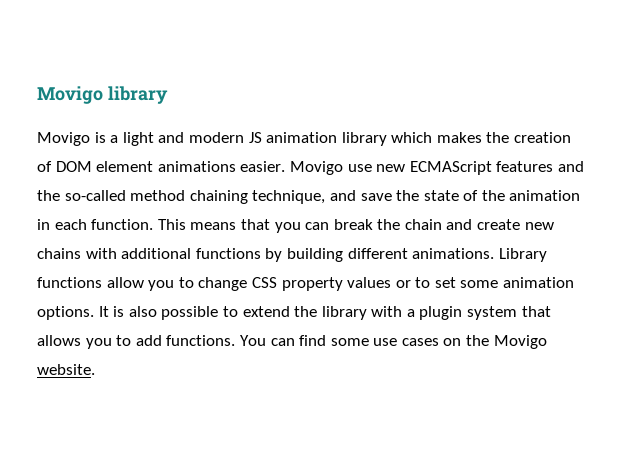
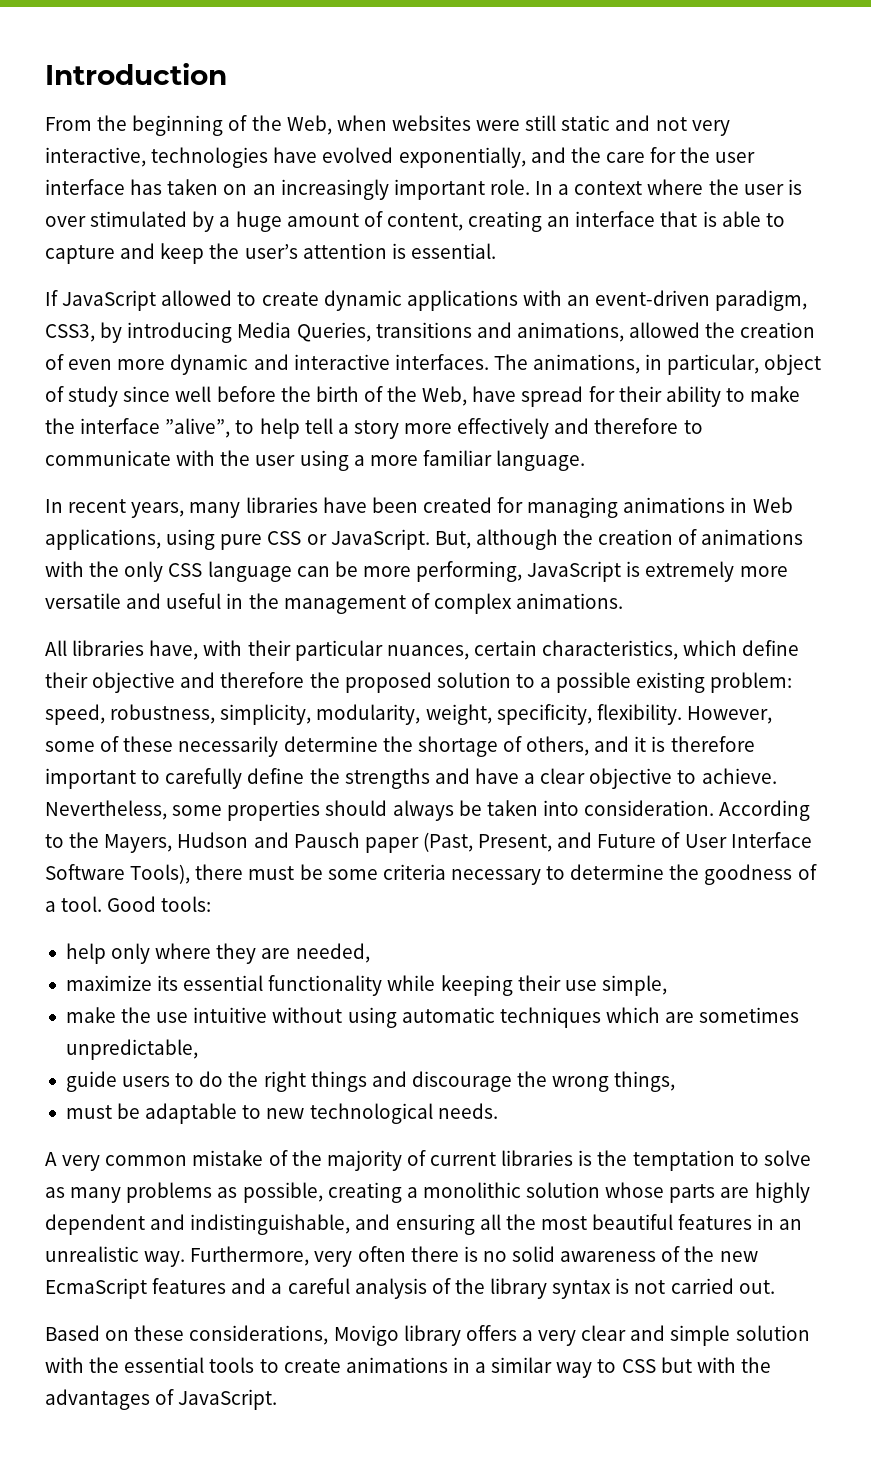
[37,86,168,104] [37,132,572,146] [37,161,584,175] [37,190,581,204] [37,219,554,233] [37,248,547,262] [37,277,575,291] [37,306,551,320] [37,335,547,349] [37,364,95,375] Movigo library // Movigo is a light and modern JS animation library which makes the creation of DOM element animations easier. Movigo use new ECMAScript features and the so-called method chaining technique, and save the state of the animation in each function. This means that you can break the chain and create new chains with additional functions by building different animations. Library functions allow you to change CSS property values or to set some animation options. It is also possible to extend the library with a plugin system that allows you to add functions. You can find some use cases on the Movigo website. -> [45,63,227,85] [45,115,730,136] [45,147,756,168] [45,179,802,200] [45,211,785,232] [45,243,496,264] [45,290,808,311] [45,322,816,343] [45,354,822,375] [45,386,801,407] [45,418,703,439] [45,450,586,471] [45,497,793,518] [45,529,804,550] [45,561,788,582] [45,593,624,614] [45,640,800,661] [45,672,793,693] [45,704,772,725] [45,736,755,757] [45,768,777,789] [45,800,811,821] [45,832,812,853] [45,864,817,885] [45,896,212,912] [65,943,370,964] [65,975,667,996] [65,1007,800,1028] [65,1039,198,1060] [65,1071,676,1092] [65,1103,498,1124] [45,1150,811,1171] [45,1182,810,1203] [45,1214,803,1235] [45,1246,758,1267] [45,1278,775,1299] [45,1325,810,1346] [45,1357,771,1378] [45,1389,278,1410] Introduction // From the beginning of the Web, when websites were still static and not very interactive, technologies have evolved exponentially, and the care for the user interface has taken on an increasingly important role. In a context where the user is over stimulated by a huge amount of content, creating an interface that is able to capture and keep the user’s attention is essential. // If JavaScript allowed to create dynamic applications with an event-driven paradigm, CSS3, by introducing Media Queries, transitions and animations, allowed the creation of even more dynamic and interactive interfaces. The animations, in particular, object of study since well before the birth of the Web, have spread for their ability to make the interface ”alive”, to help tell a story more effectively and therefore to communicate with the user using a more familiar language. // In recent years, many libraries have been created for managing animations in Web applications, using pure CSS or JavaScript. But, although the creation of animations with the only CSS language can be more performing, JavaScript is extremely more versatile and useful in the management of complex animations. // All libraries have, with their particular nuances, certain characteristics, which define their objective and therefore the proposed solution to a possible existing problem: speed, robustness, simplicity, modularity, weight, specificity, flexibility. However, some of these necessarily determine the shortage of others, and it is therefore important to carefully define the strengths and have a clear objective to achieve. Nevertheless, some properties should always be taken into consideration. According to the Mayers, Hudson and Pausch paper (Past, Present, and Future of User Interface Software Tools), there must be some criteria necessary to determine the goodness of a tool. Good tools: // help only where they are needed, // maximize its essential functionality while keeping their use simple, // make the use intuitive without using automatic techniques which are sometimes unpredictable, // guide users to do the right things and discourage the wrong things, // must be adaptable to new technological needs. // A very common mistake of the majority of current libraries is the temptation to solve as many problems as possible, creating a monolithic solution whose parts are highly dependent and indistinguishable, and ensuring all the most beautiful features in an unrealistic way. Furthermore, very often there is no solid awareness of the new EcmaScript features and a careful analysis of the library syntax is not carried out. // Based on these considerations, Movigo library offers a very clear and simple solution with the essential tools to create animations in a similar way to CSS but with the advantages of JavaScript.

